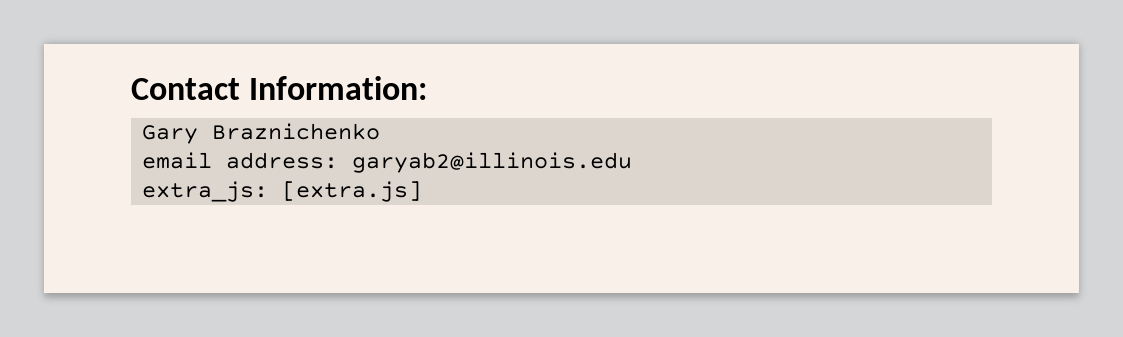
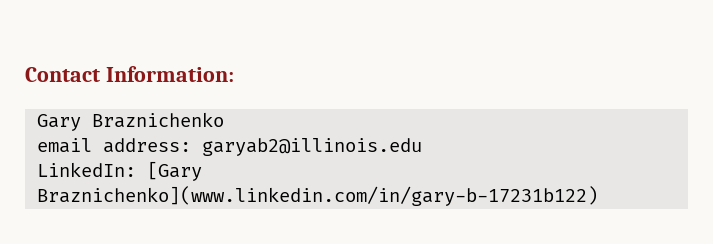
[142,181,423,202] extra_js: [extra.js] -> [37,161,202,181] [37,186,598,206] LinkedIn: [Gary Braznichenko](www.linkedin.com/in/gary-b-17231b122)

